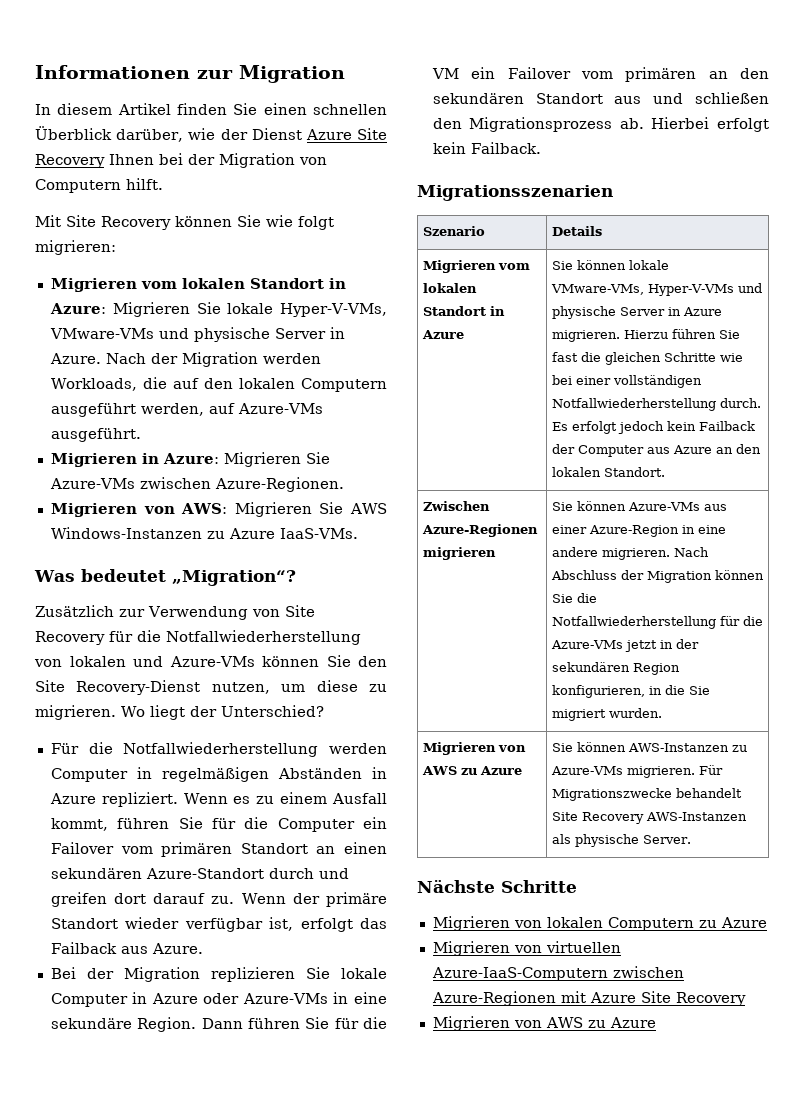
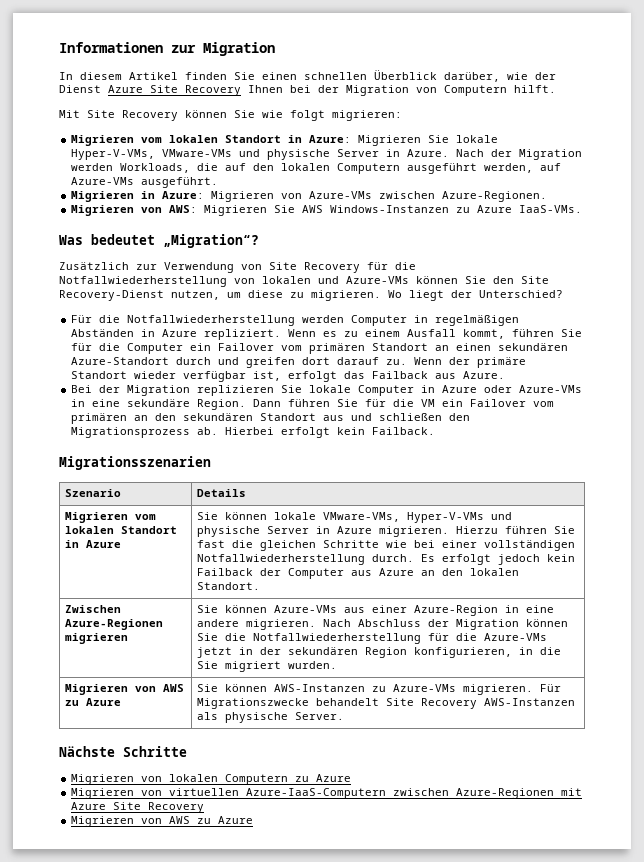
[305,452,330,464] Sie -> [281,193,303,199] von

